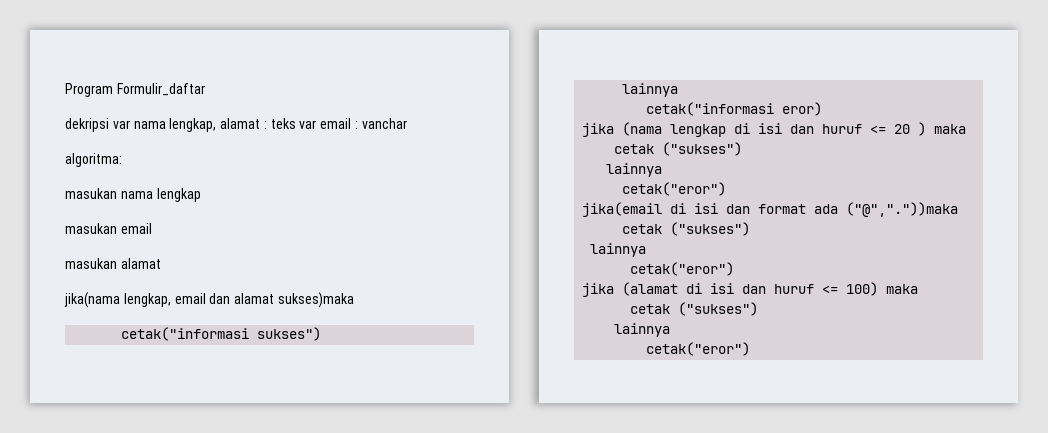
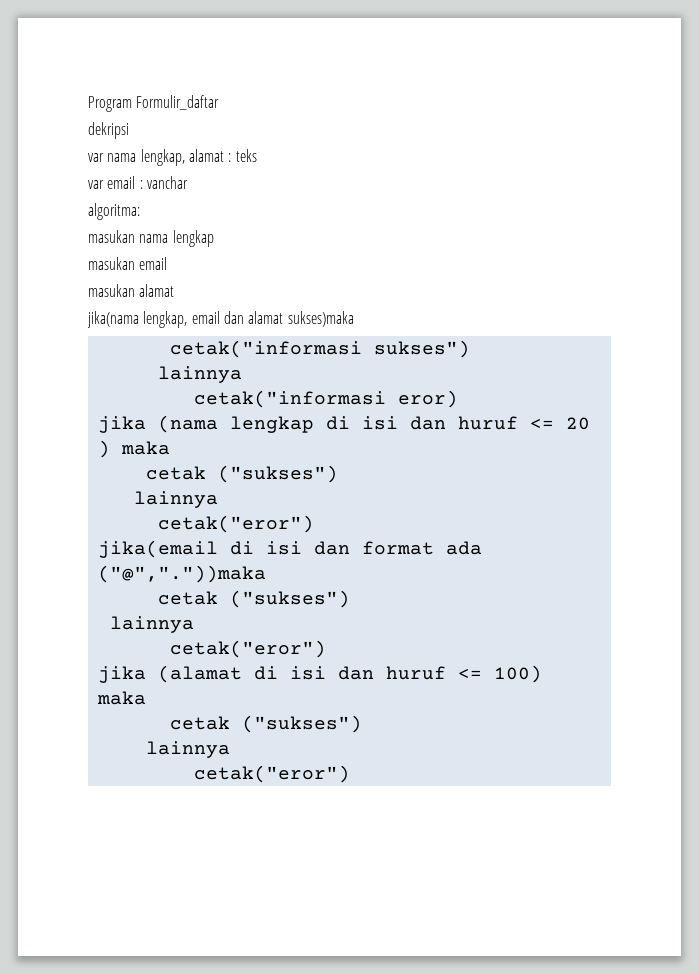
(109, 125) none -> (129, 130) //
(296, 123) none -> (257, 155) //

